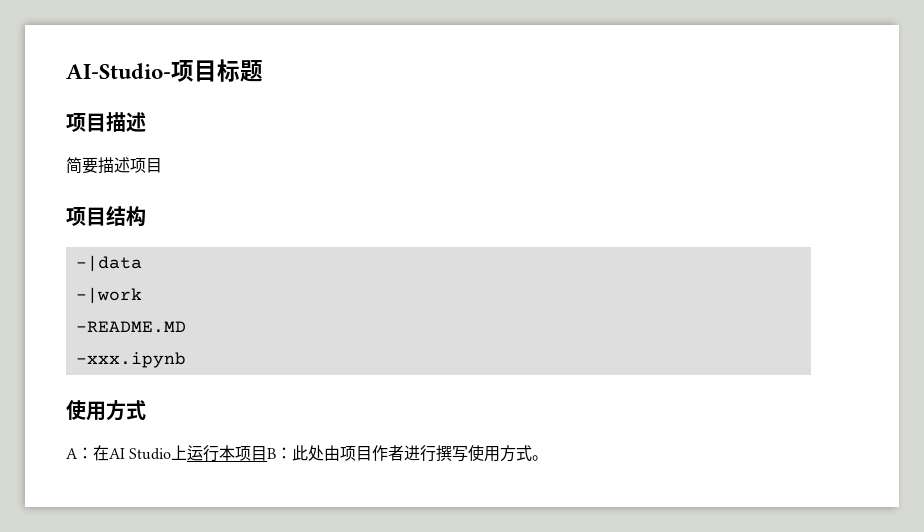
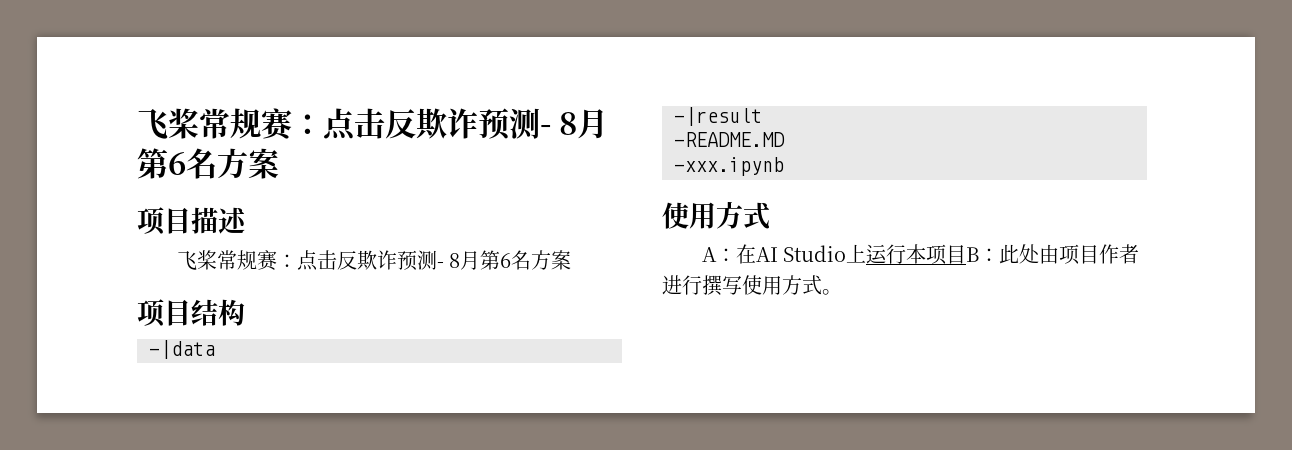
[66,59,263,82] [66,112,146,132] [66,157,162,174] AI-Studio-项目标题 // 项目描述 // 简要描述项目 -> [137,108,609,141] [137,148,279,179] [137,207,247,235] [176,250,572,271] 飞桨常规赛：点击反欺诈预测- 8月第6名方案 // 项目描述 // 飞桨常规赛：点击反欺诈预测- 8月第6名方案
[75,287,142,304] -|work -> [674,107,762,126] -|result

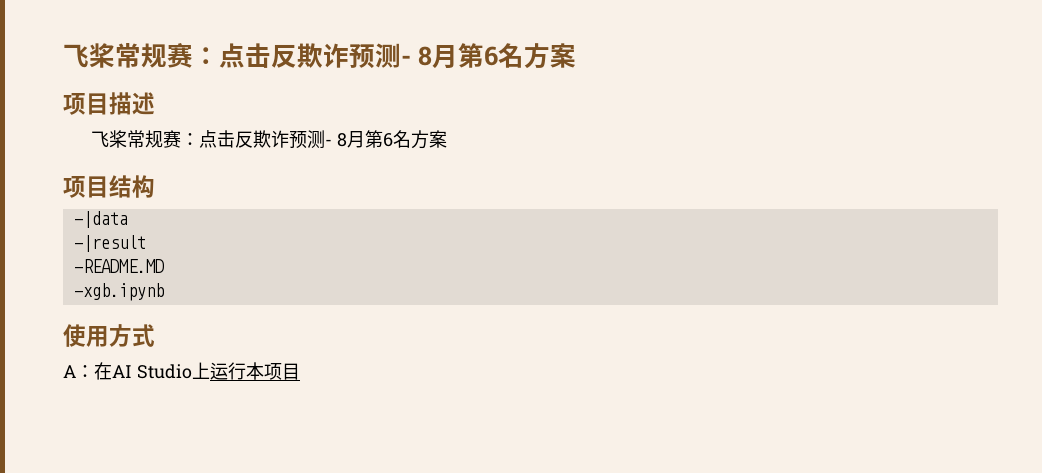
[674,157,784,176] -xxx.ipynb -> [73,283,164,301] -xgb.ipynb
[966,244,1140,265] [662,275,842,296] B：此处由项目作者进行撰写使用方式。 -> (300, 371) none

